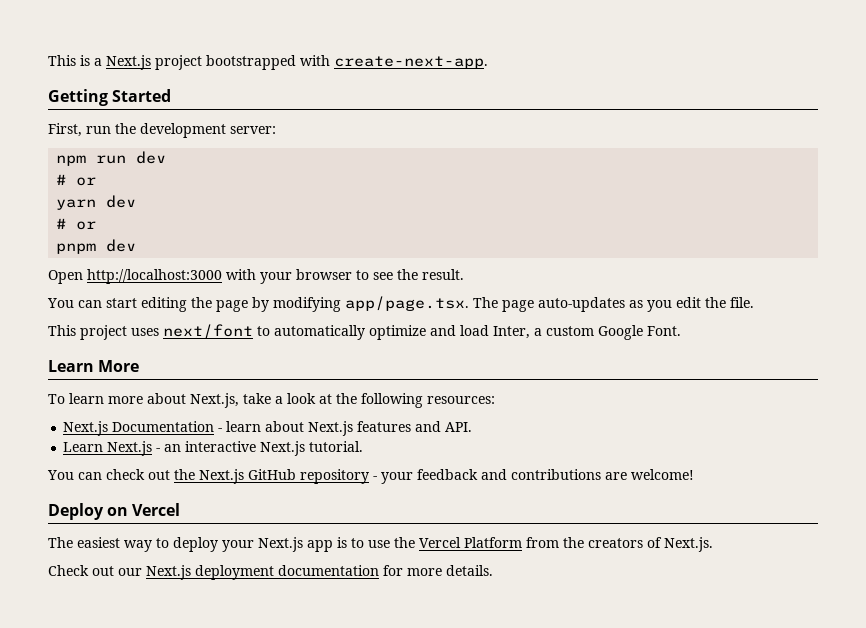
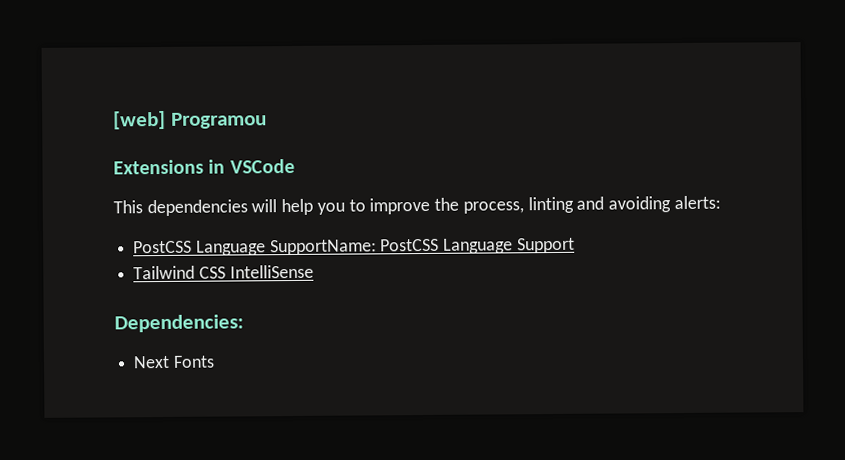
[48,55,488,70] [48,89,172,106] [48,123,276,138] [56,151,167,166] [56,174,97,186] [56,195,137,210] [56,218,97,230] [56,239,137,254] [48,269,464,284] [47,296,754,312] [48,324,681,340] [48,360,140,372] [48,393,495,408] [63,421,473,436] [63,441,364,456] [47,469,694,484] [48,503,181,520] [48,537,713,552] [48,565,493,580] This is a Next.js project bootstrapped with create-next-app. // Getting Started // First, run the development server: // npm run dev // # or // yarn dev // # or // pnpm dev // Open http://localhost:3000 with your browser to see the result. // You can start editing the page by modifying app/page.tsx. The page auto-updates as you edit the file. // This project uses next/font to automatically optimize and load Inter, a custom Google Font. // Learn More // To learn more about Next.js, take a look at the following resources: // Next.js Documentation - learn about Next.js features and API. // Learn Next.js - an interactive Next.js tutorial. // You can check out the Next.js GitHub repository - your feedback and contributions are welcome! // Deploy on Vercel // The easiest way to deploy your Next.js app is to use the Vercel Platform from the creators of Next.js. // Check out our Next.js deployment documentation for more details. -> [113,110,267,130] [113,158,295,175] [113,195,721,217] [133,237,575,256] [133,264,314,280] [114,314,244,333] [133,355,215,369] [web] Programou // Extensions in VSCode // This dependencies will help you to improve the process, linting and avoiding alerts: // PostCSS Language SupportName: PostCSS Language Support // Tailwind CSS IntelliSense // Dependencies: // Next Fonts

